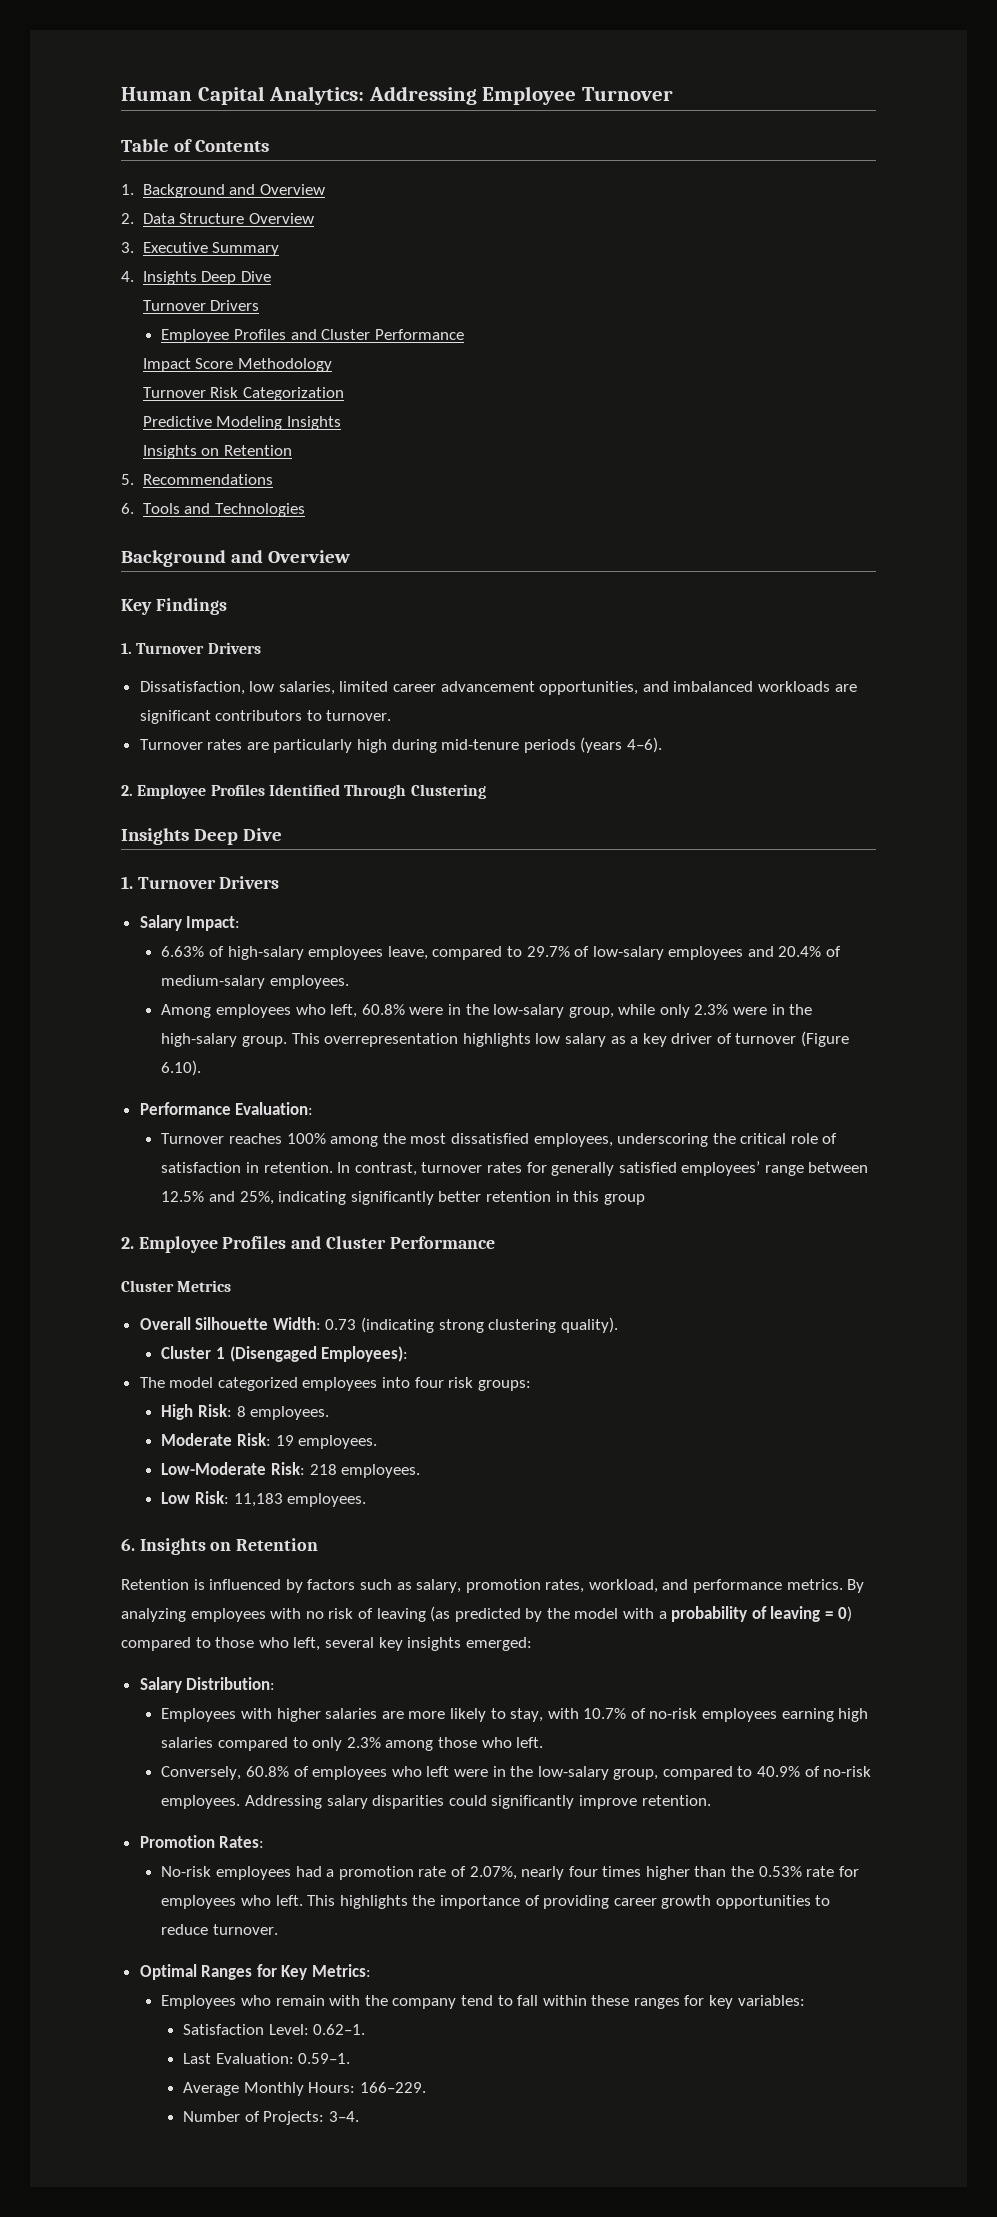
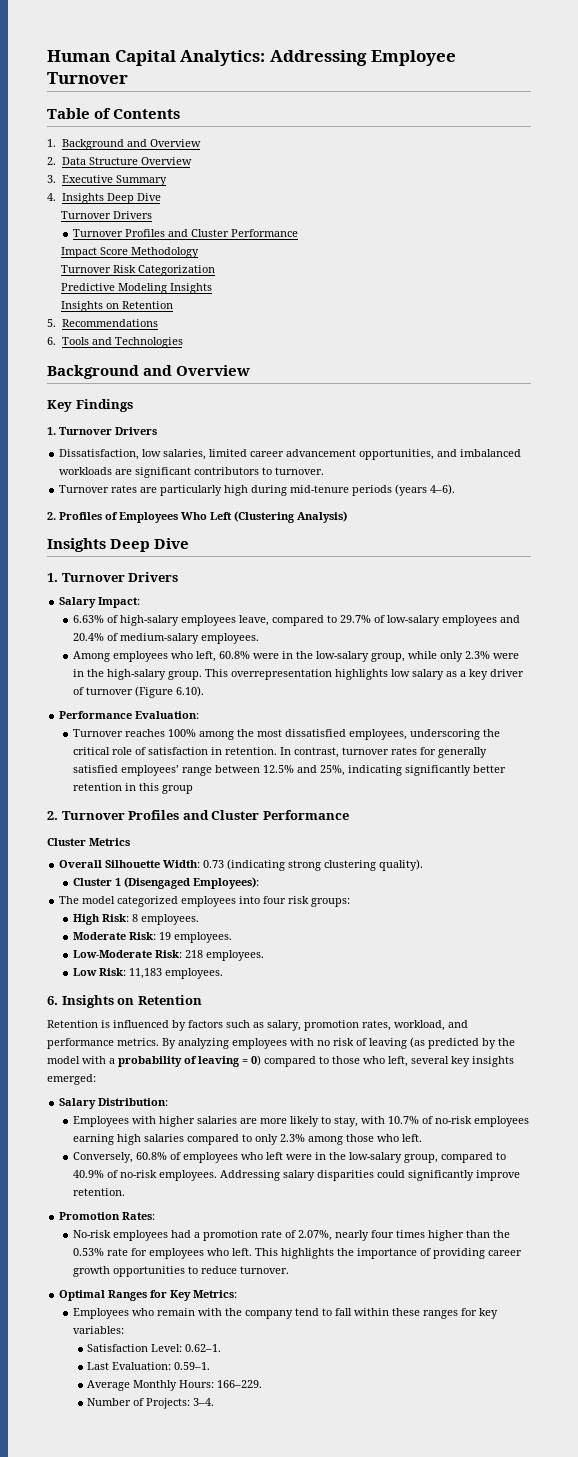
[161,329,230,343] Employee -> [73,229,124,237] Turnover
[137,784,486,799] Employee Profiles Identified Through Clustering -> [59,511,347,523] Profiles of Employees Who Left (Clustering Analysis)
[138,1236,218,1253] Employee -> [61,811,125,820] Turnover

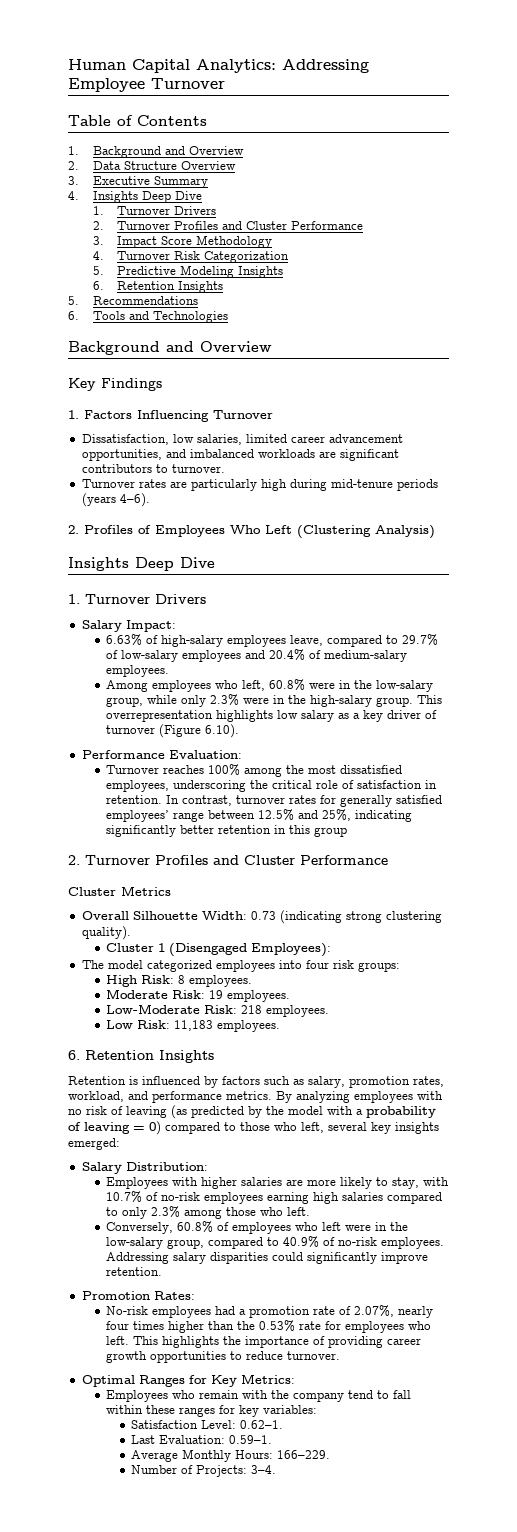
[61,211,153,219] [73,229,299,237] Turnover Drivers // Turnover Profiles and Cluster Performance // -> [92,206,217,215] [92,221,364,230] [92,236,104,245] 1. Turnover Drivers // 2. Turnover Profiles and Cluster Performance // 3.
(200, 252) none -> [92,251,104,260] 4.
(216, 270) none -> [92,266,104,275] 5.
[61,301,174,312] Insights on Retention -> [92,281,224,293] 6. Retention Insights
[59,427,157,435] Turnover Drivers -> [84,410,273,422] Factors Influencing Turnover
[61,995,202,1008] Insights on Retention -> [85,1050,214,1063] Retention Insights

